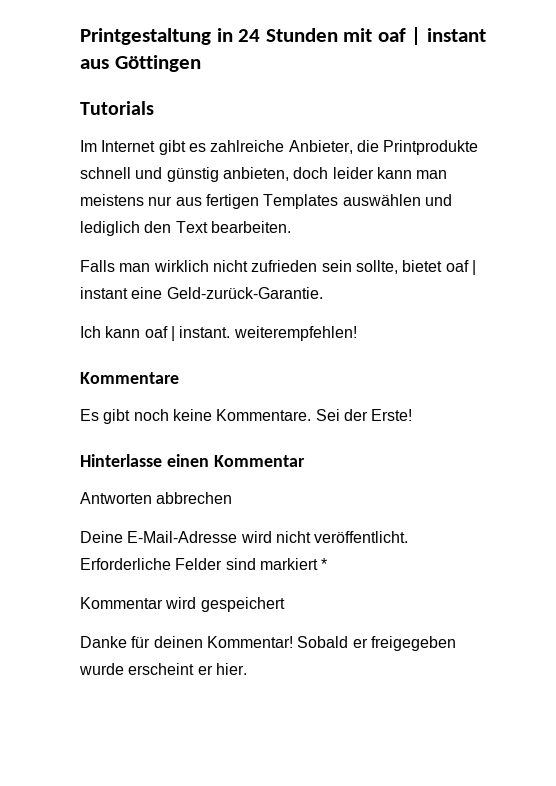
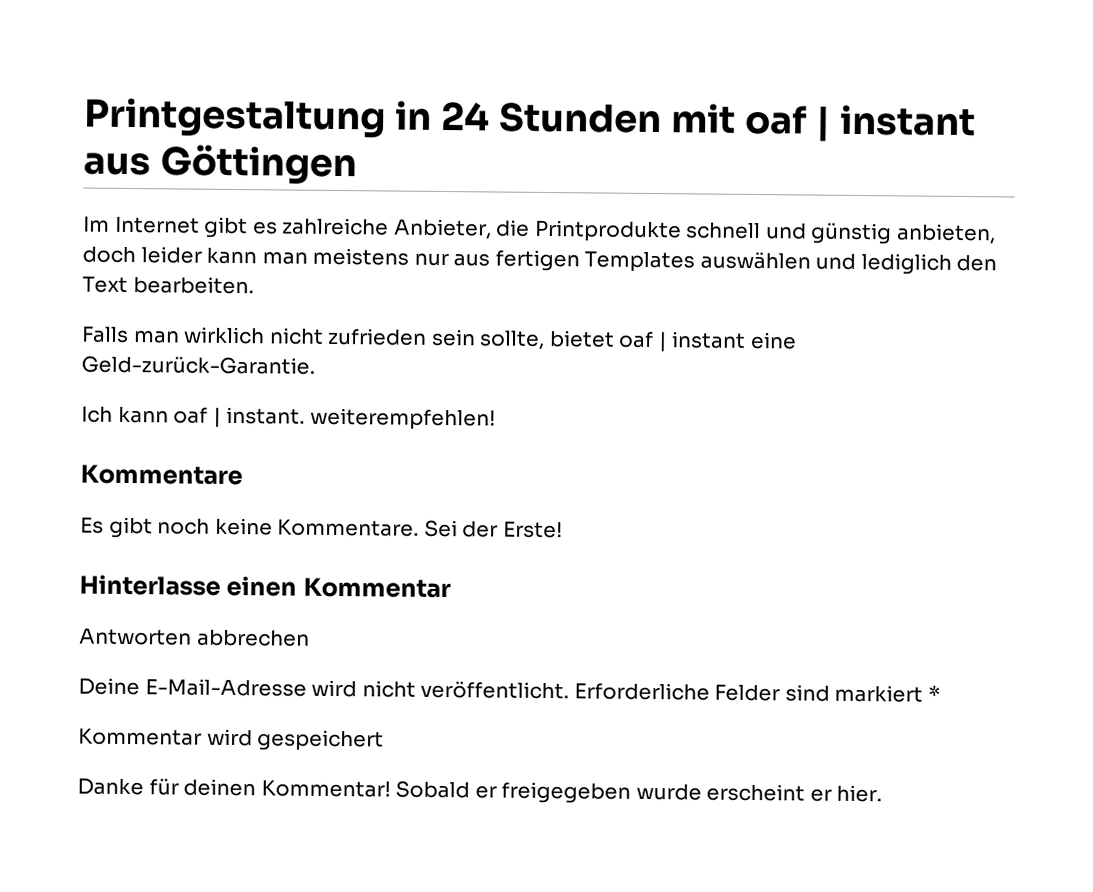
[80,101,154,115] // Tutorials -> (357, 165) none

